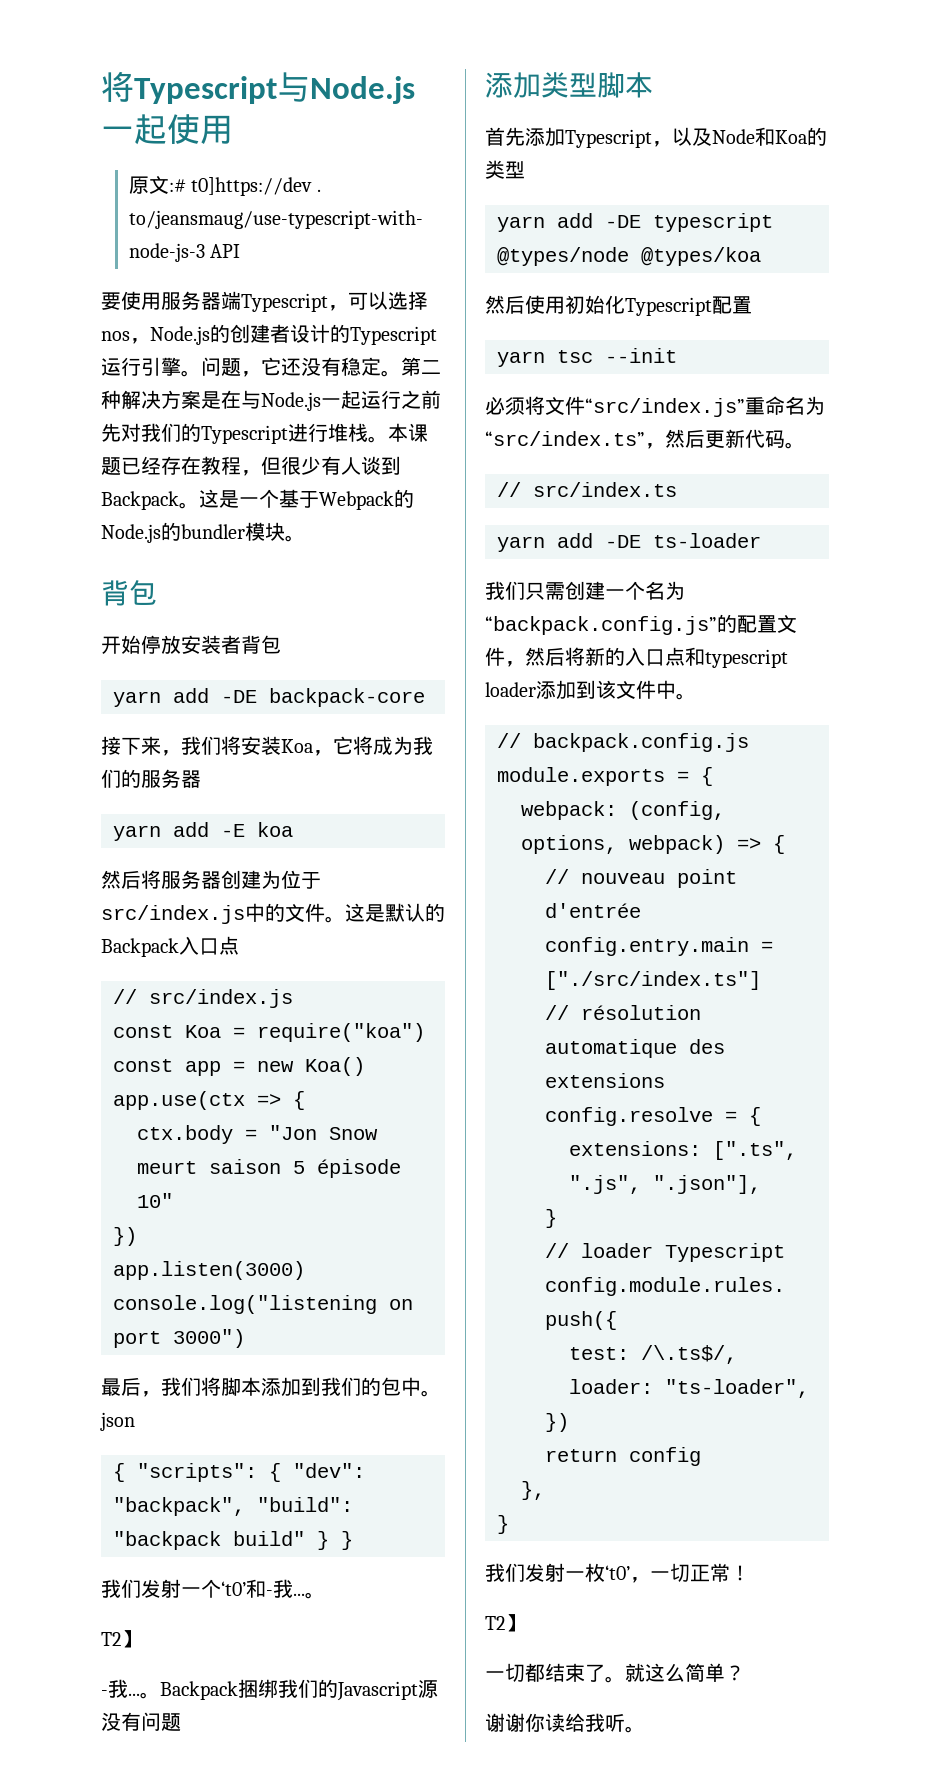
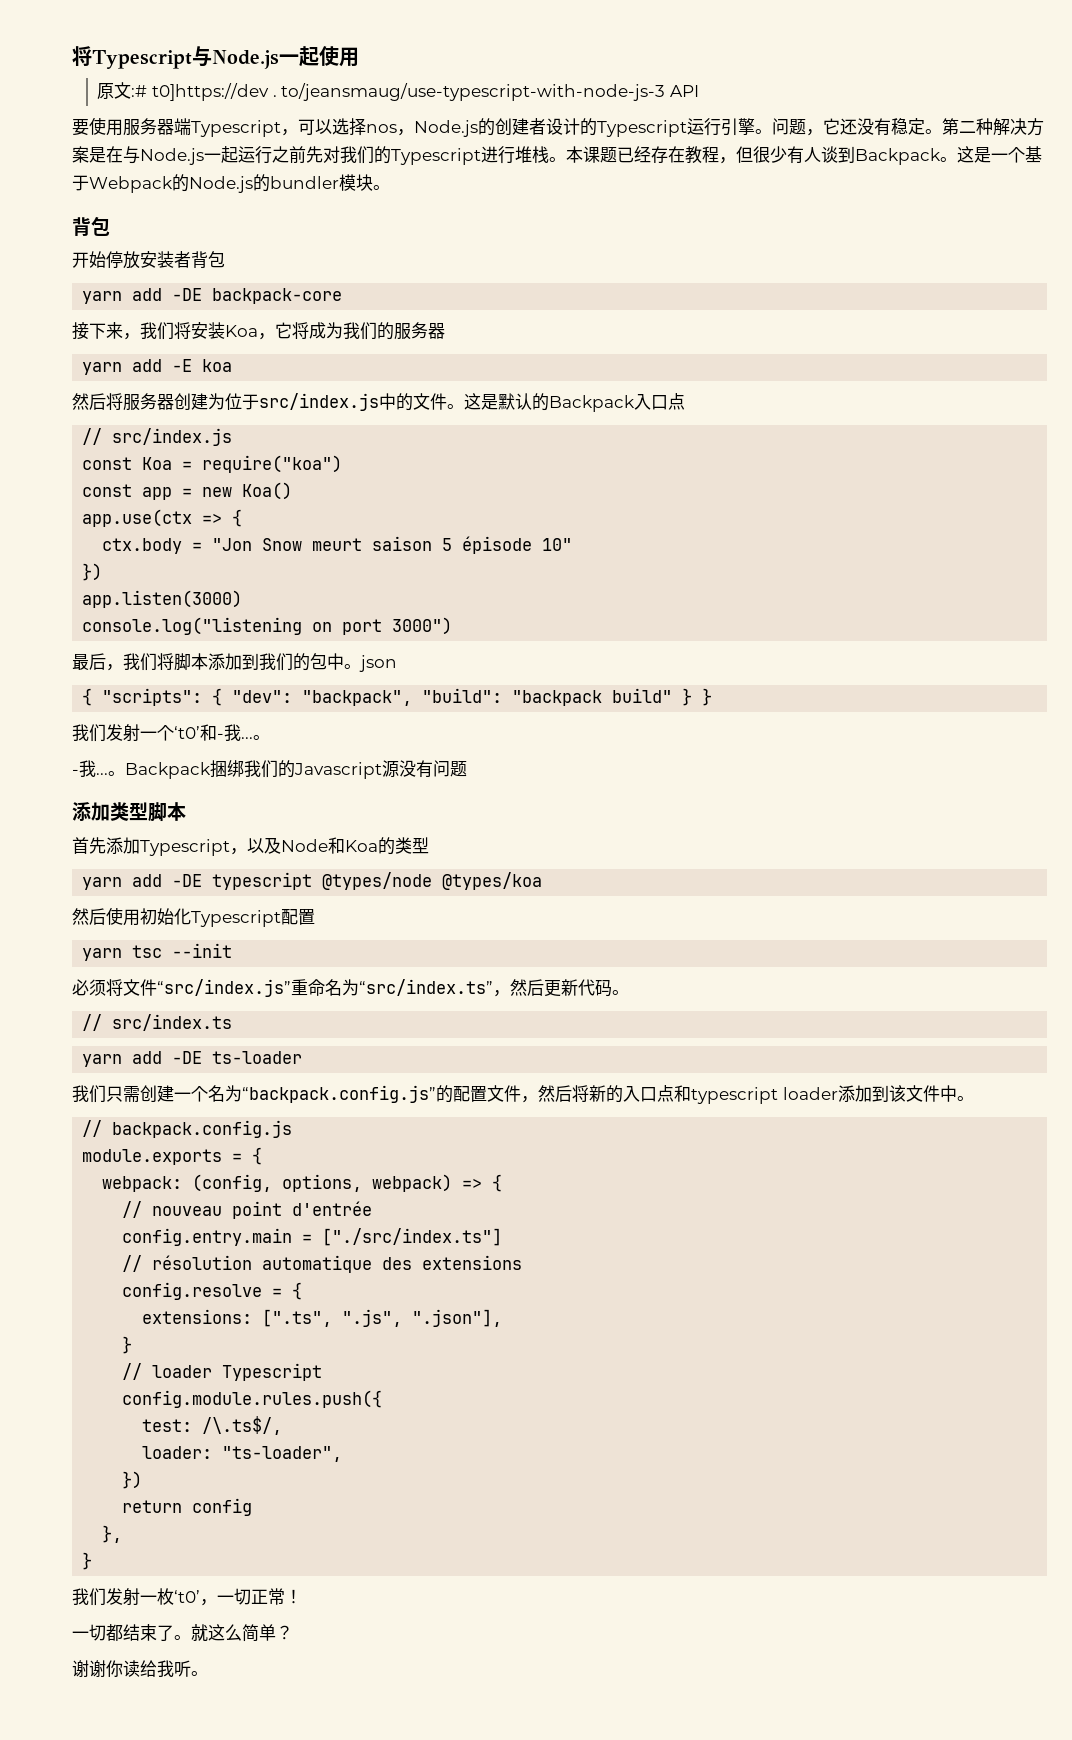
[101,1630,141,1648] // T2】 -> (270, 737) none
[485,1614,525,1632] // T2】 -> (302, 1596) none

